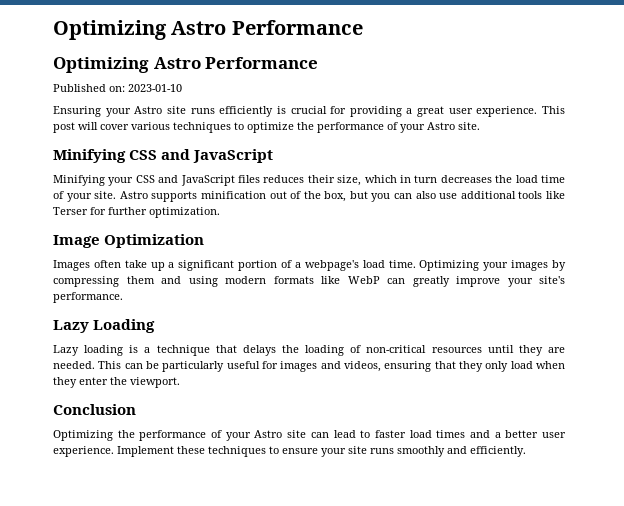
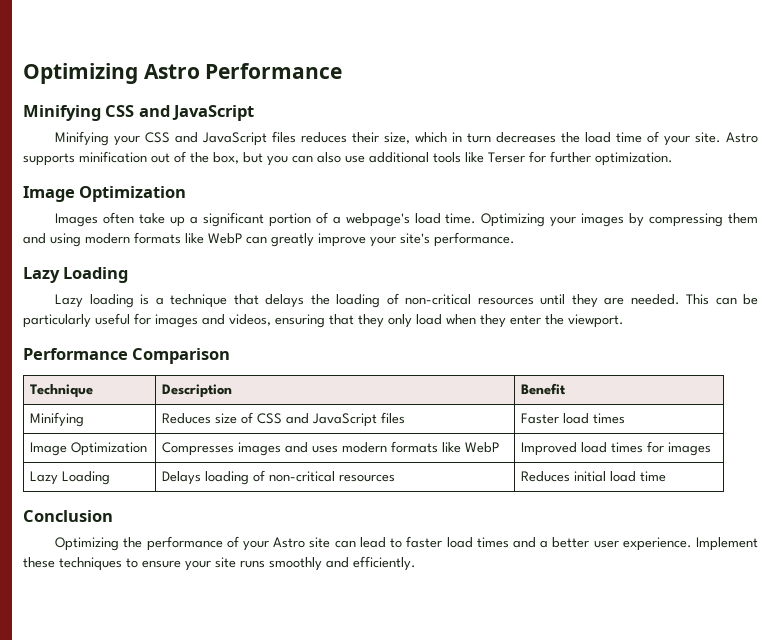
[53,20,363,40] [53,57,319,73] [53,84,182,92] [53,106,566,117] [53,122,480,133] Optimizing Astro Performance // Optimizing Astro Performance // Published on: 2023-01-10 // Ensuring your Astro site runs efficiently is crucial for providing a great user experience. This post will cover various techniques to optimize the performance of your Astro site. -> [23,63,343,84] Optimizing Astro Performance
(180, 382) none -> [23,348,231,364] [29,384,93,398] [161,384,232,398] [520,383,566,395] [29,412,84,427] [161,412,405,427] [520,413,625,424] [29,442,147,456] [161,441,499,456] [520,441,711,456] [29,471,110,485] [161,470,395,485] [520,471,666,482] // Performance Comparison // Technique | Description | Benefit // Minifying | Reduces size of CSS and JavaScript files | Faster load times // Image Optimization | Compresses images and uses modern formats like WebP | Improved load times for images // Lazy Loading | Delays loading of non-critical resources | Reduces initial load time

